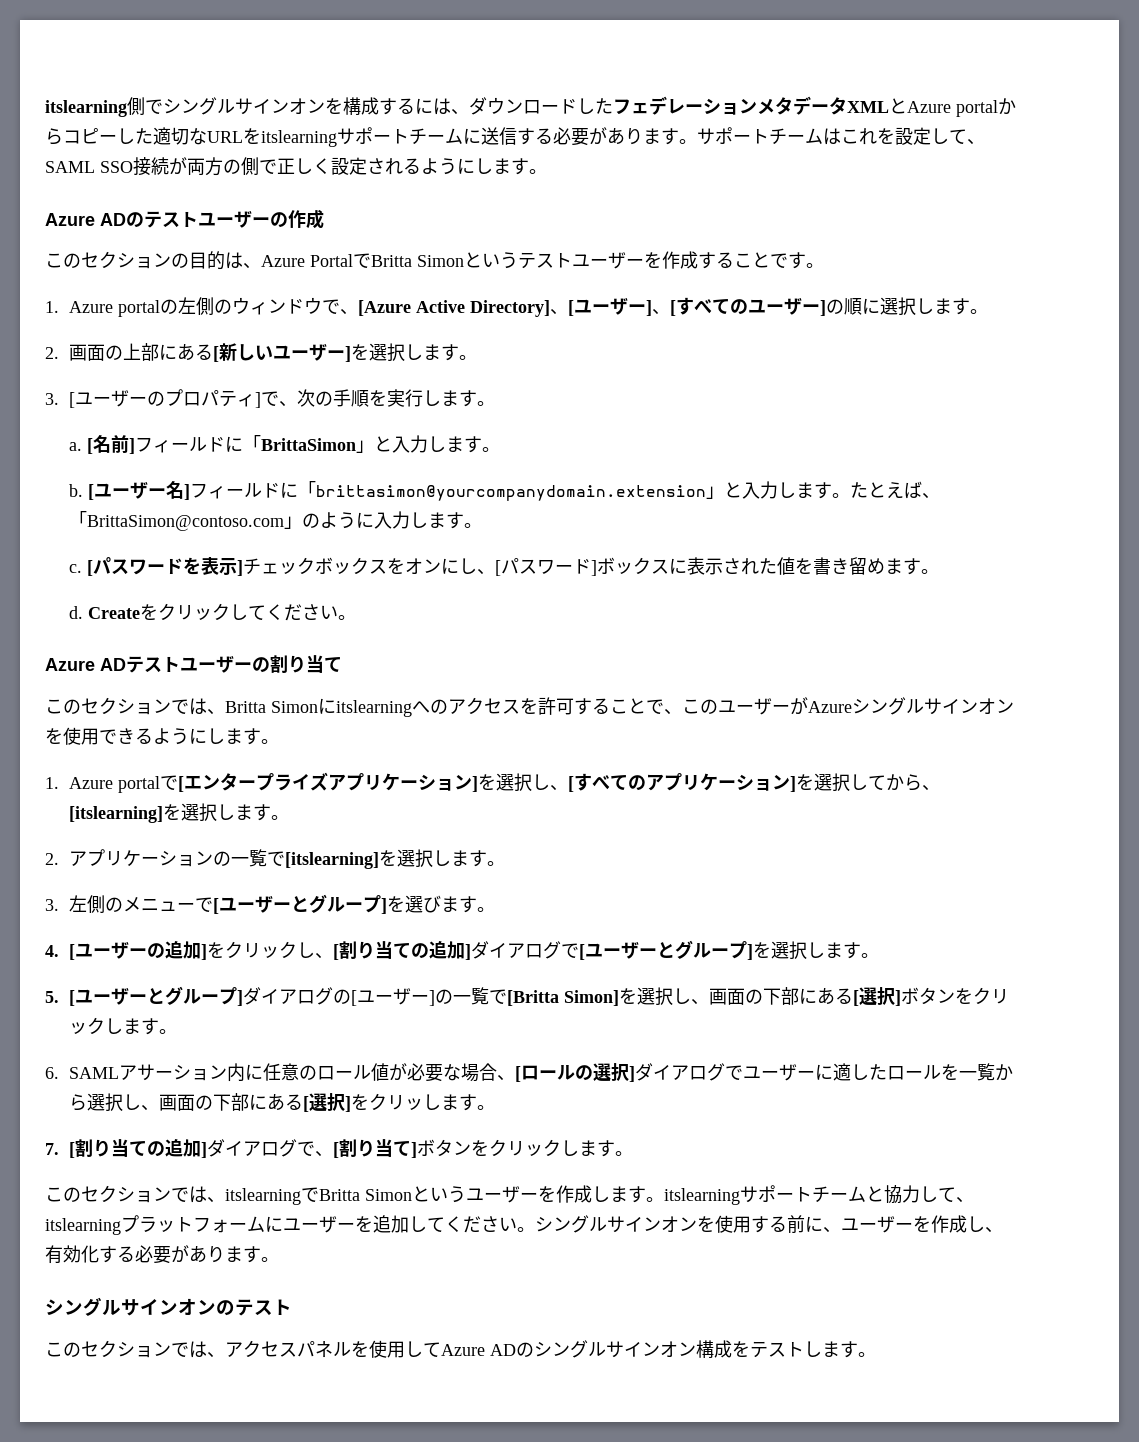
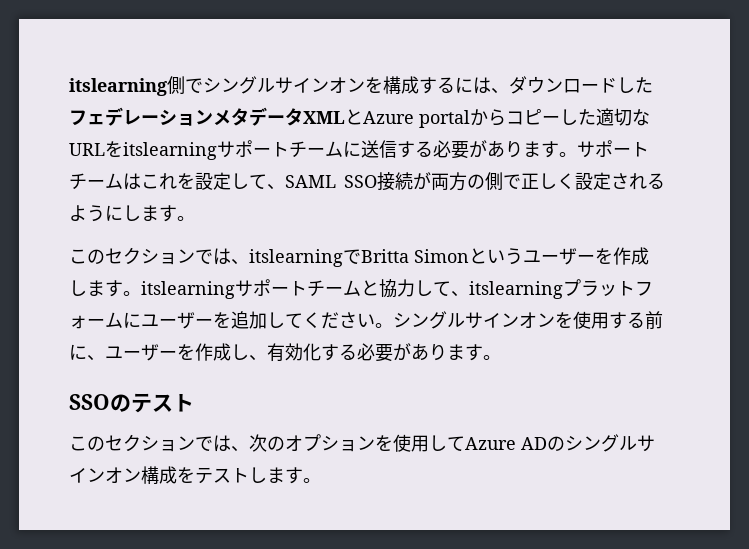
[45,209,324,229] [45,251,824,270] [45,297,989,317] [45,343,478,362] [45,389,496,408] [69,435,501,454] [69,481,941,501] [69,511,483,531] [69,557,940,576] [69,603,357,621] [45,655,342,673] [45,697,1014,717] [45,727,279,745] [45,772,941,793] [69,803,290,823] [45,849,506,869] [45,894,496,914] [45,940,880,960] [45,986,1010,1006] [69,1017,178,1035] [45,1063,1014,1082] [69,1093,496,1112] [45,1139,634,1158] // Azure ADのテストユーザーの作成 // このセクションの目的は、Azure PortalでBritta Simonというテストユーザーを作成することです。 // 1. Azure portalの左側のウィンドウで、[Azure Active Directory]、[ユーザー]、[すべてのユーザー]の順に選択します。 // 2.画面の上部にある[新しいユーザー]を選択します。 // 3. [ユーザーのプロパティ]で、次の手順を実行します。 // a. [名前]フィールドに「BrittaSimon」と入力します。 // b. [ユーザー名]フィールドに「brittasimon@yourcompanydomain.extension」と入力します。たとえば、「BrittaSimon@contoso.com」のように入力します。 // c. [パスワードを表示]チェックボックスをオンにし、[パスワード]ボックスに表示された値を書き留めます。 // d. Createをクリックしてください。 // Azure ADテストユーザーの割り当て // このセクションでは、Britta Simonにitslearningへのアクセスを許可することで、このユーザーがAzureシングルサインオンを使用できるようにします。 // 1. Azure portalで[エンタープライズアプリケーション]を選択し、[すべてのアプリケーション]を選択してから、[itslearning]を選択します。 // 2.アプリケーションの一覧で[itslearning]を選択します。 // 3.左側のメニューで[ユーザーとグループ]を選びます。 // 4. [ユーザーの追加]をクリックし、[割り当ての追加]ダイアログで[ユーザーとグループ]を選択します。 // 5. [ユーザーとグループ]ダイアログの[ユーザー]の一覧で[Britta Simon]を選択し、画面の下部にある[選択]ボタンをクリックします。 // 6. SAMLアサーション内に任意のロール値が必要な場合、[ロールの選択]ダイアログでユーザーに適したロールを一覧から選択し、画面の下部にある[選択]をクリッします。 // 7. [割り当ての追加]ダイアログで、[割り当て]ボタンをクリックします。 -> (195, 218) none
[45,1297,216,1316] シングルサインオン -> [69,394,110,410] SSO
[225,1340,351,1358] アクセスパネル -> [249,434,375,452] 次のオプション

